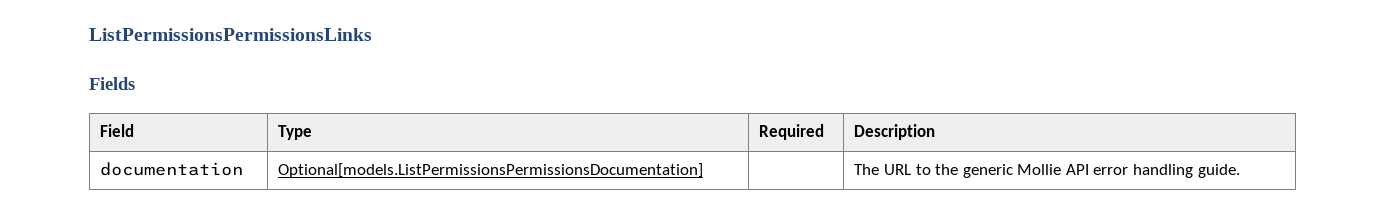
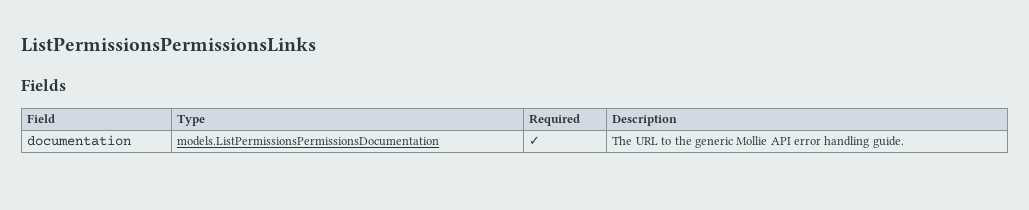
[278,163,704,178] Optional[models.ListPermissionsPermissionsDocumentation] | -> [177,136,440,146] [529,136,541,145] models.ListPermissionsPermissionsDocumentation | ✓

